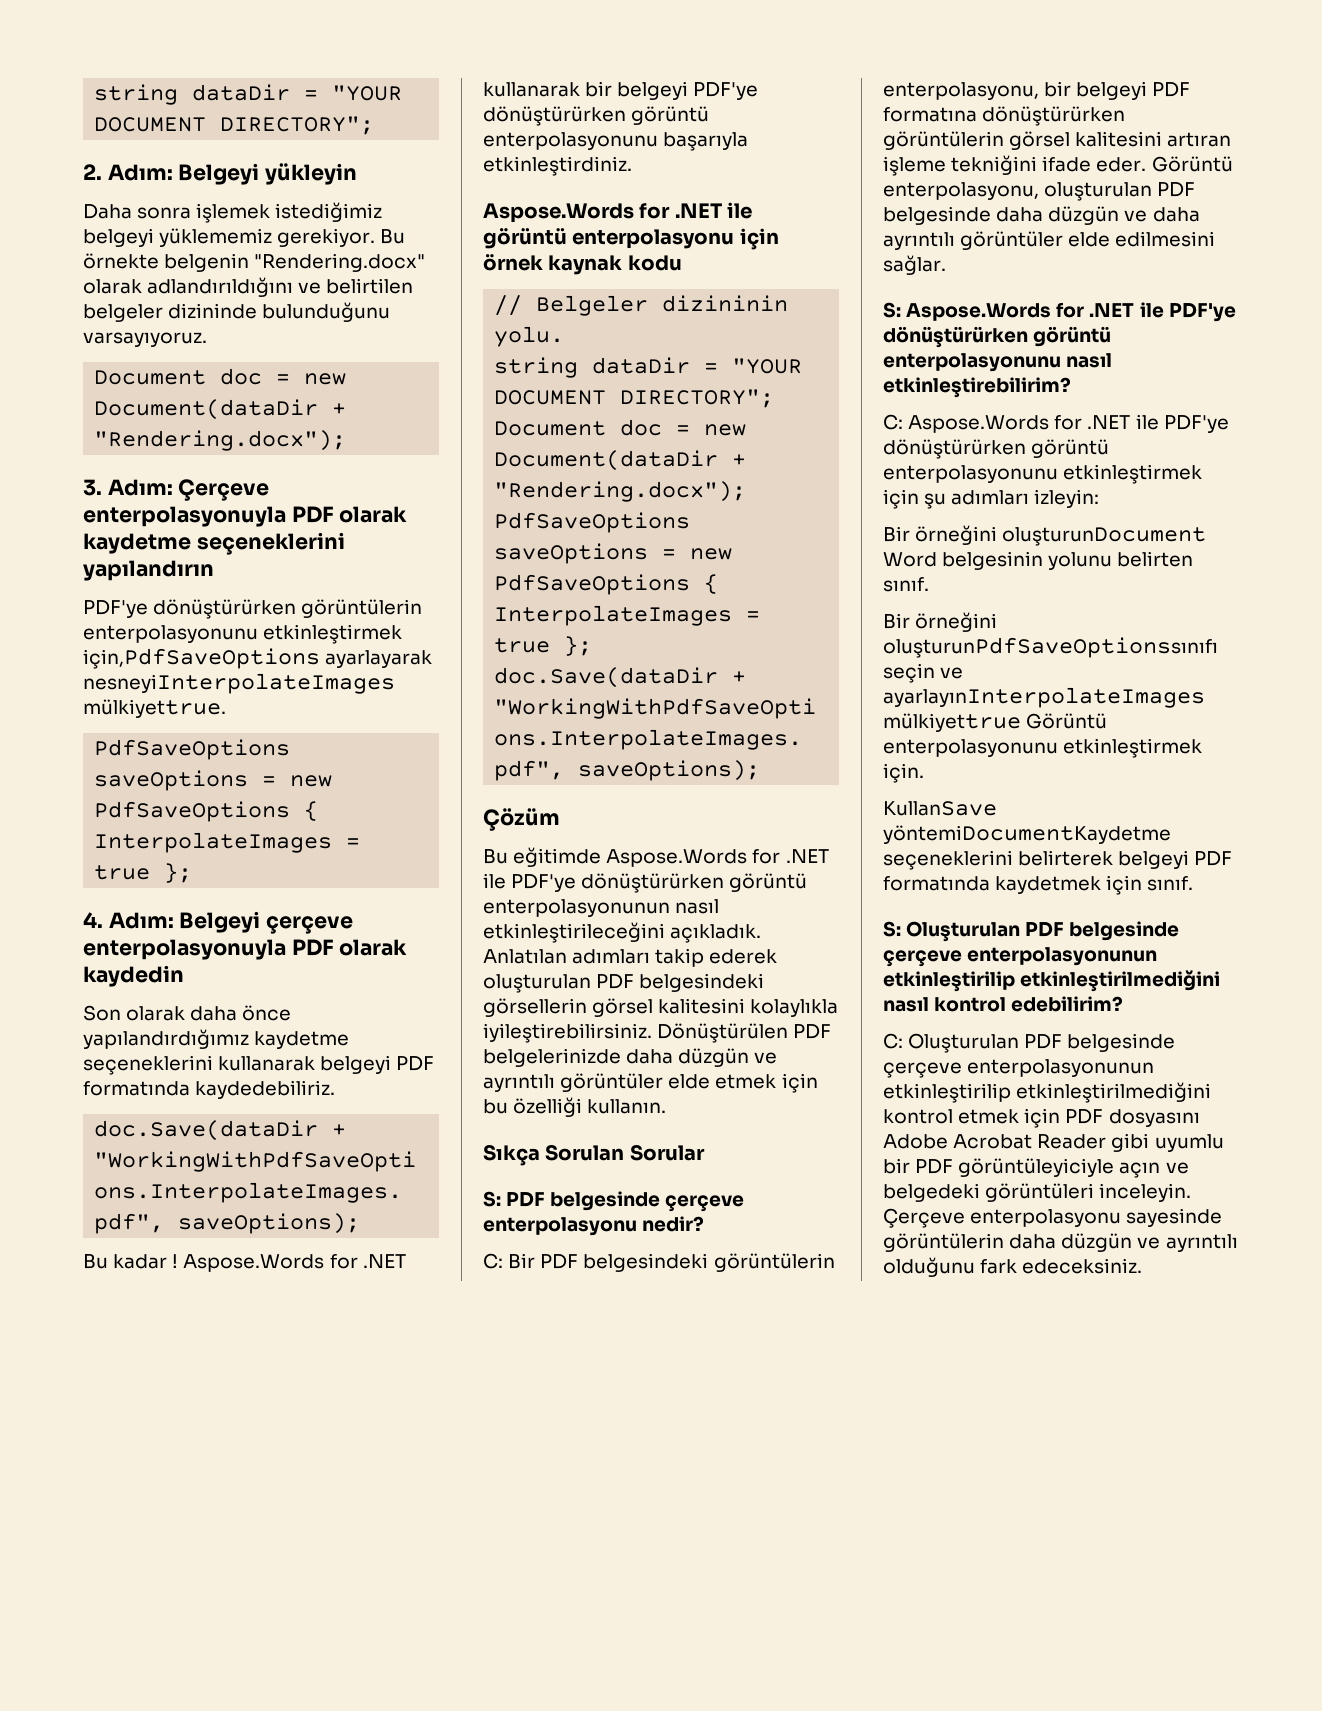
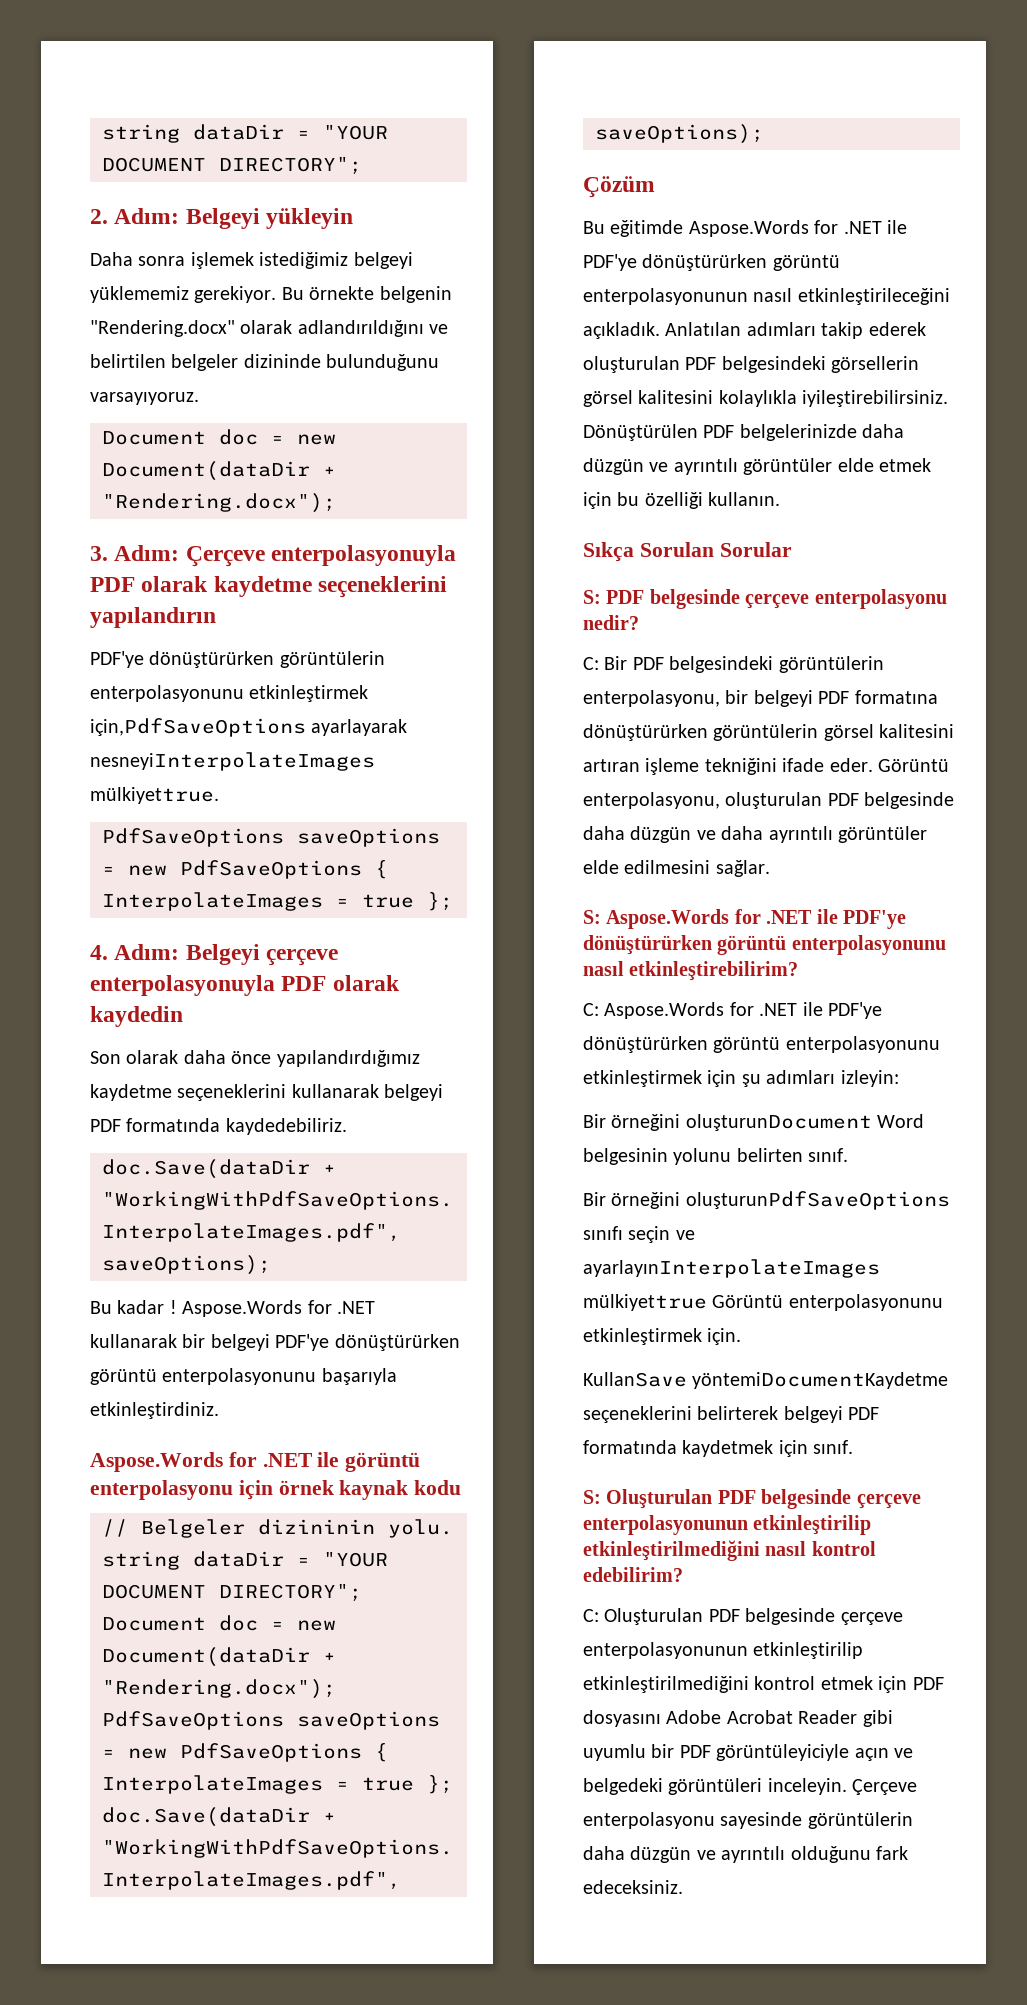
[883,637,1218,658] oluşturunPdfSaveOptionssınıfı -> [685,1191,950,1210] [583,1226,623,1240] oluşturunPdfSaveOptions sınıfı

